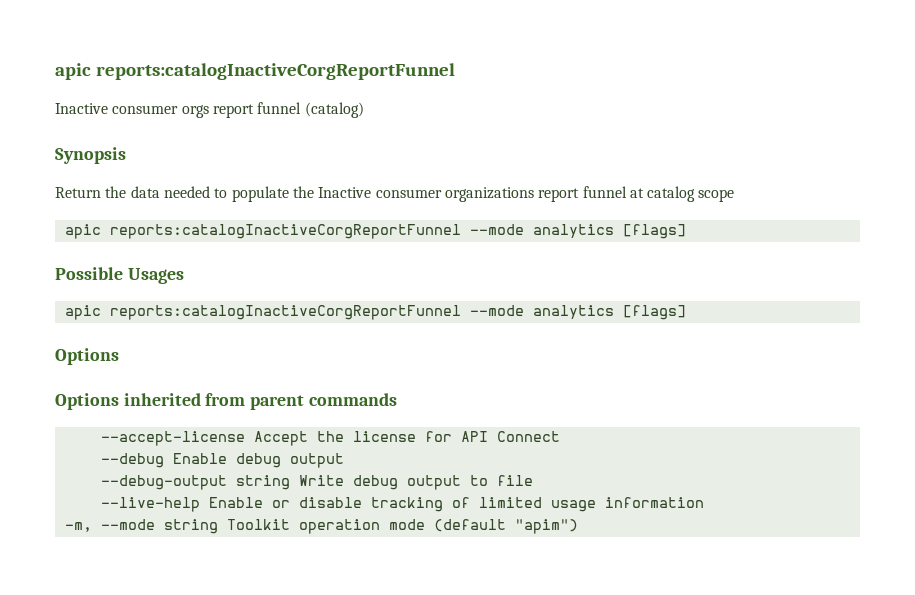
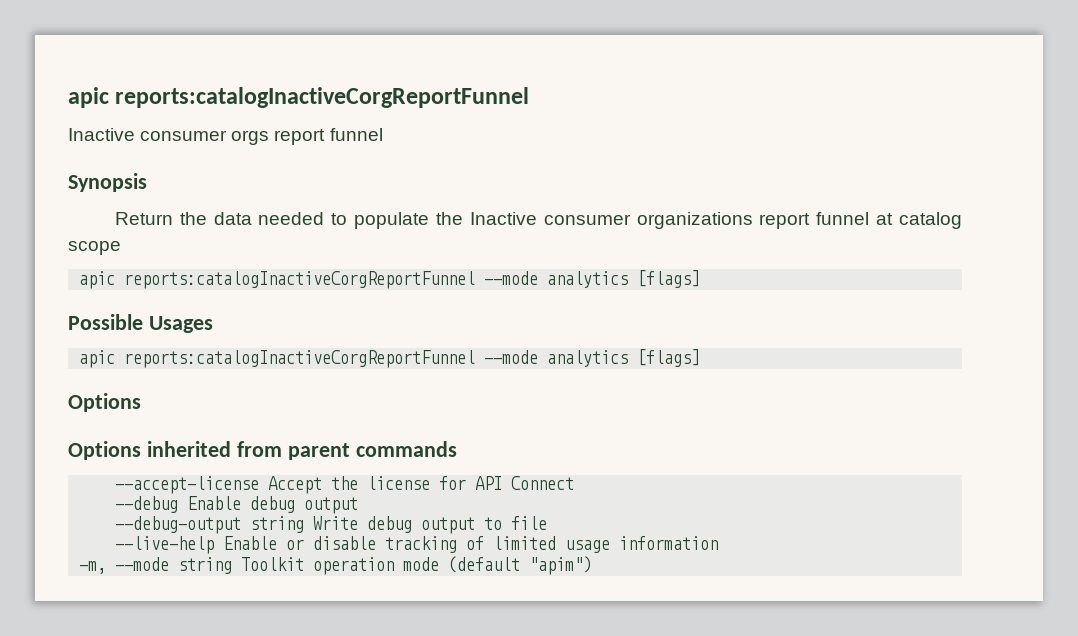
[304,102,364,118] (catalog) -> (383, 134) none

